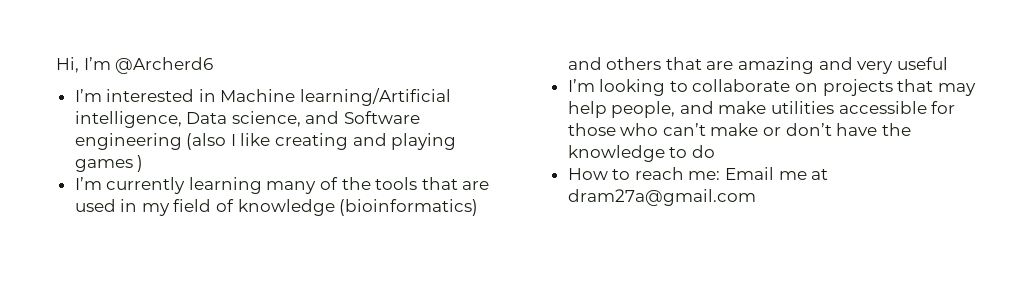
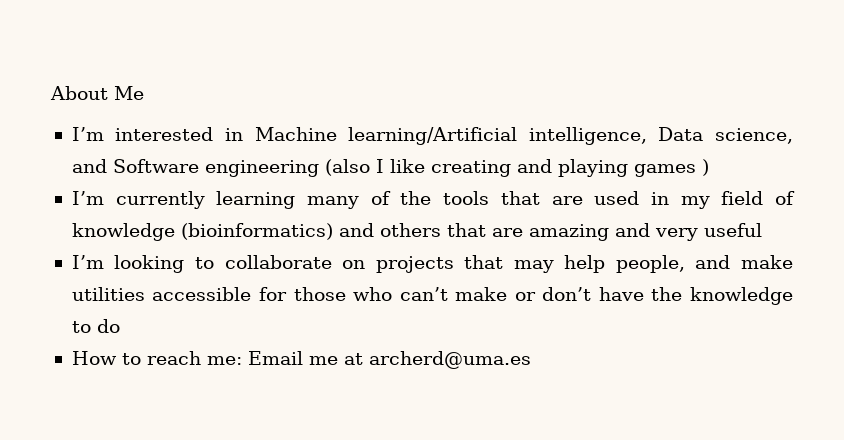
[56,57,214,74] Hi, I’m @Archerd6 -> [50,86,144,100] About Me
[567,189,756,206] dram27a@gmail.com -> [368,351,531,369] archerd@uma.es

